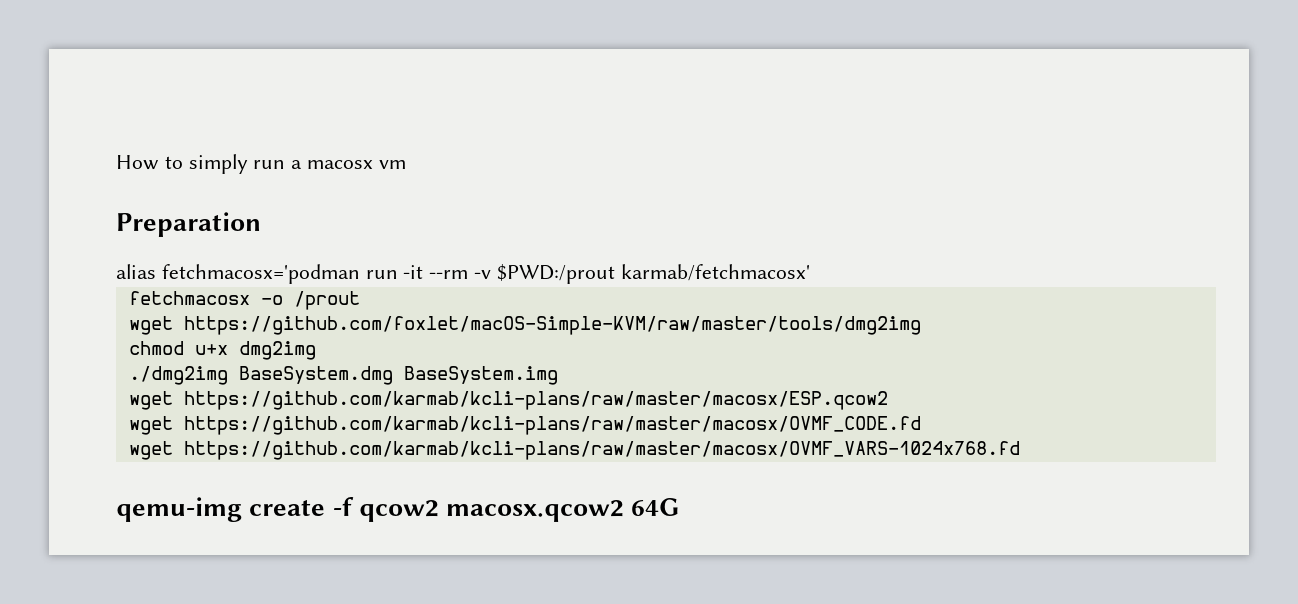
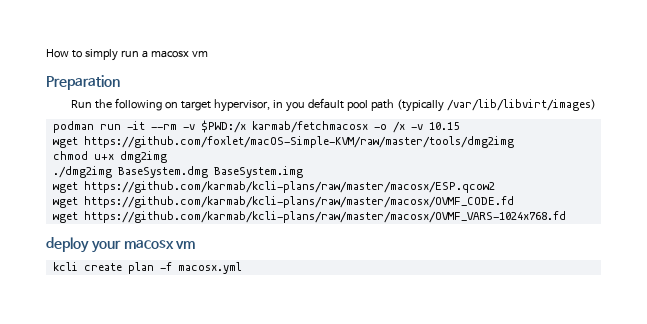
[116,264,810,284] [128,291,360,310] alias fetchmacosx='podman run -it --rm -v $PWD:/prout karmab/fetchmacosx' // fetchmacosx -o /prout -> [70,98,596,112] [52,120,459,133] Run the following on target hypervisor, in you default pool path (typically /var/lib/libvirt/images) // podman run -it --rm -v $PWD:/x karmab/fetchmacosx -o /x -v 10.15
[116,497,680,522] qemu-img create -f qcow2 macosx.qcow2 64G -> [46,237,196,253] [52,262,242,274] deploy your macosx vm // kcli create plan -f macosx.yml

